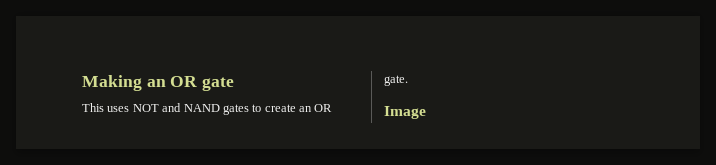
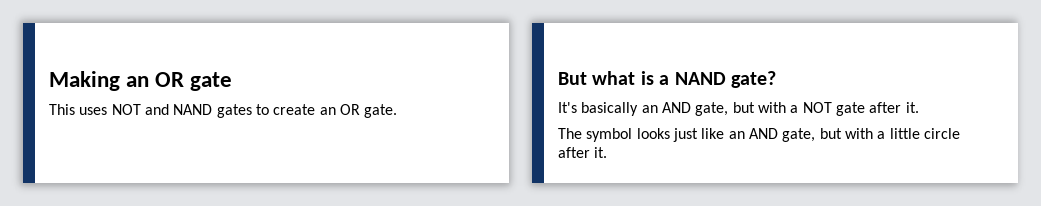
[384,106,426,119] Image -> [558,71,776,88] [558,102,919,116] [558,128,960,142] [558,147,608,158] But what is a NAND gate? // It's basically an AND gate, but with a NOT gate after it. // The symbol looks just like an AND gate, but with a little circle after it.

